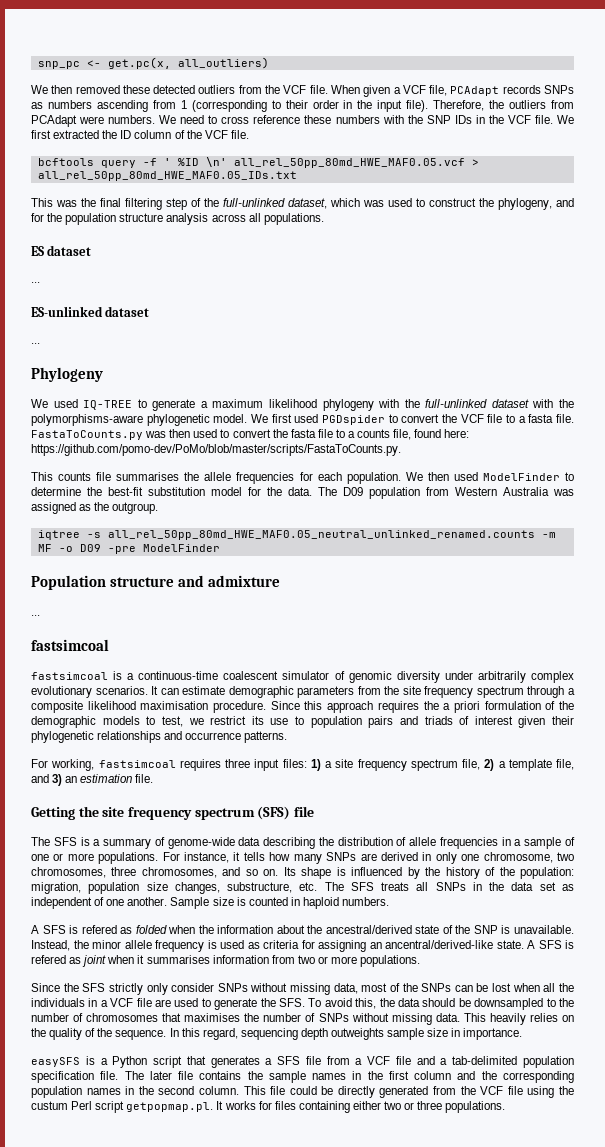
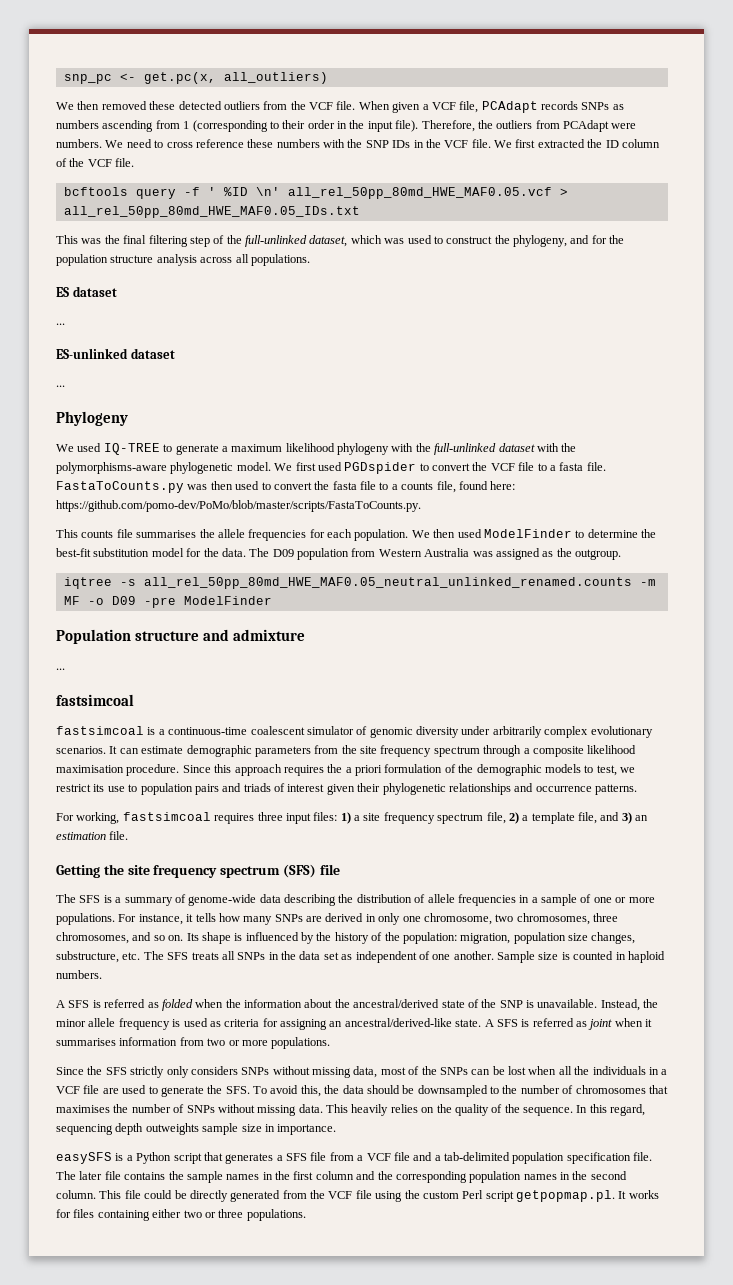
[81,925,117,934] refered -> [104,999,146,1008] referred
[385,940,493,949] ancentral/derived-like -> [344,1018,452,1027] ancestral/derived-like
[31,955,66,964] refered -> [532,1018,574,1027] referred
[171,983,215,992] consider -> [190,1066,238,1075] considers
[31,1101,68,1110] custum -> [422,1191,459,1199] custom

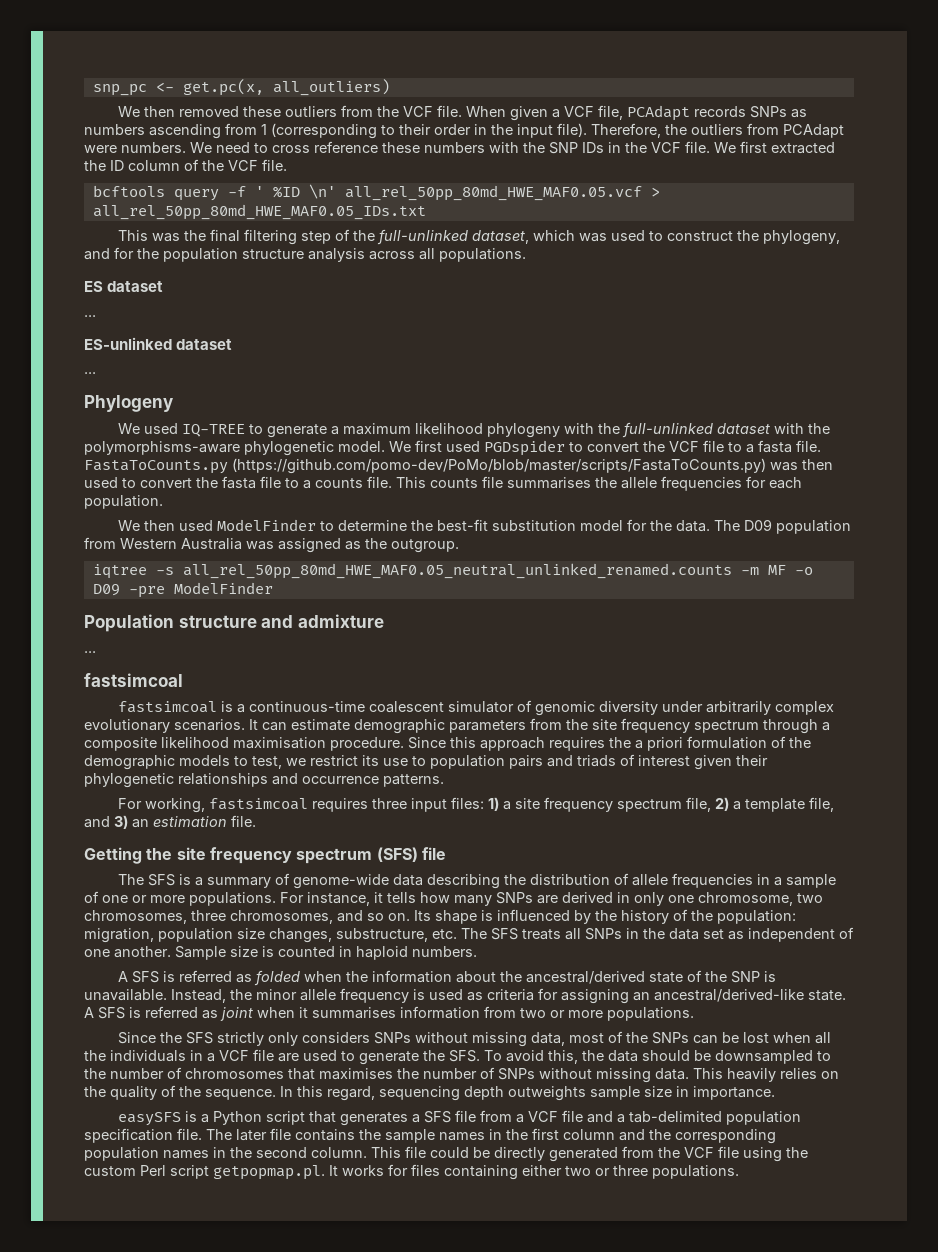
[178,101,222,110] detected -> (282, 111) none
(184, 487) none -> [232,458,766,474] (https://github.com/pomo-dev/PoMo/blob/master/scripts/FastaToCounts.py)
[436,481,516,493] [56,500,421,512] file, found here: https://github.com/pomo-dev/PoMo/blob/master/scripts/FastaToCounts.py. // -> [367,476,392,488] file.
(409, 535) none -> (163, 502) //

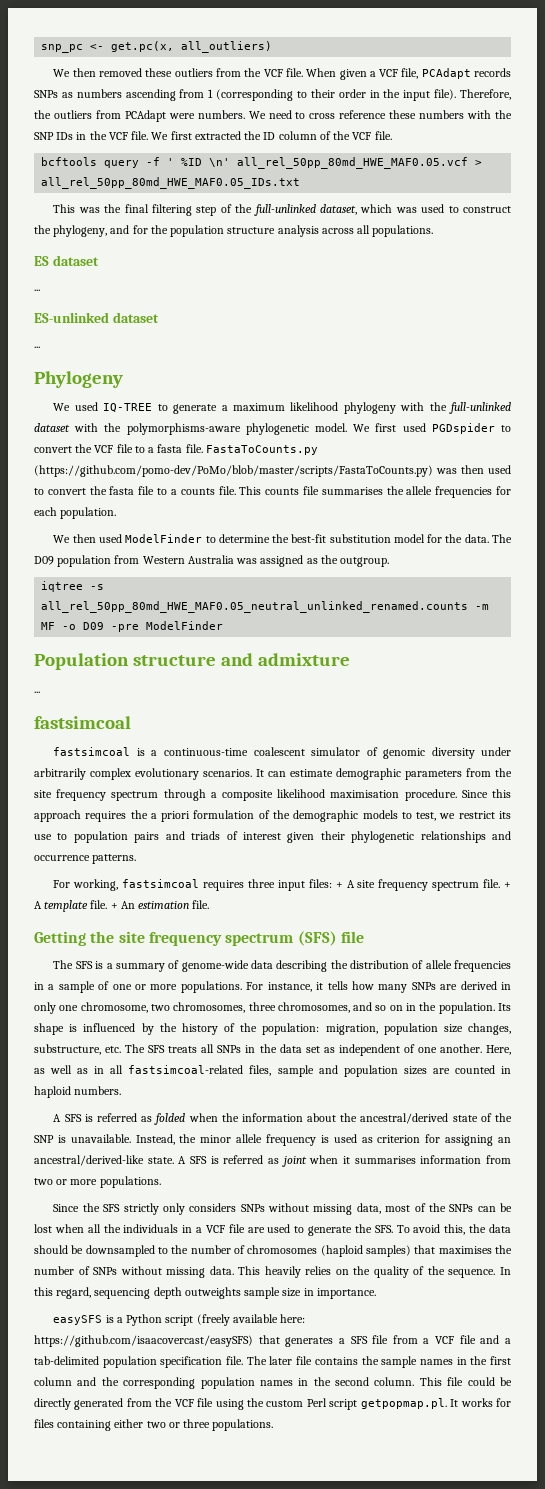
[488,797,835,812] [84,815,149,829] 1) a site frequency spectrum file, 2) a template file, and 3) an -> [335,879,512,891] [34,900,135,912] + A site frequency spectrum file. + A template file. + An
[388,913,410,921] on. -> [389,1002,495,1014] on in the population.
[175,946,274,960] Sample size is -> [486,1045,511,1055] [34,1065,450,1077] Here, as well as in all fastsimcoal-related files, sample and population sizes are
[487,989,534,1001] criteria -> [377,1135,421,1143] criterion
(284, 1073) none -> [320,1245,411,1257] (haploid samples)
(306, 1118) none -> [196,1314,306,1326] [34,1335,253,1347] (freely available here: https://github.com/isaacovercast/easySFS)

